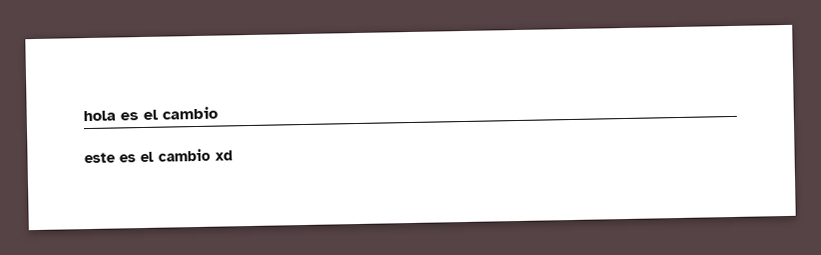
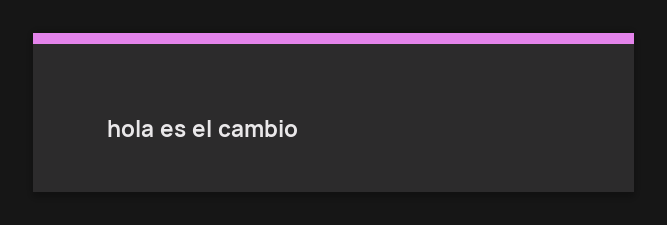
[84,148,233,164] // este es el cambio xd -> (299, 128) none

